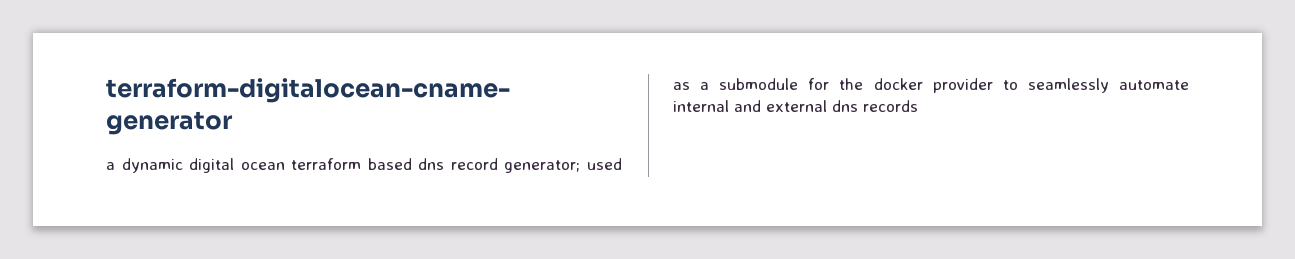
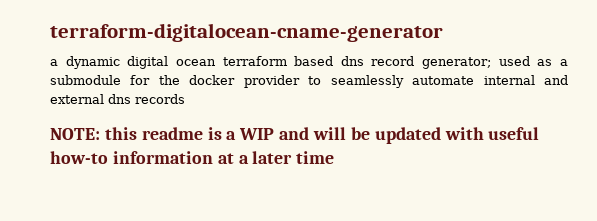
(918, 106) none -> [50,127,540,144] [50,151,335,164] // NOTE: this readme is a WIP and will be updated with useful how-to information at a later time

